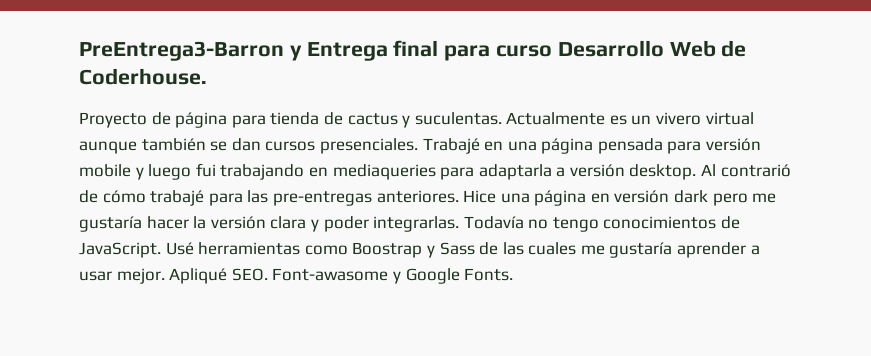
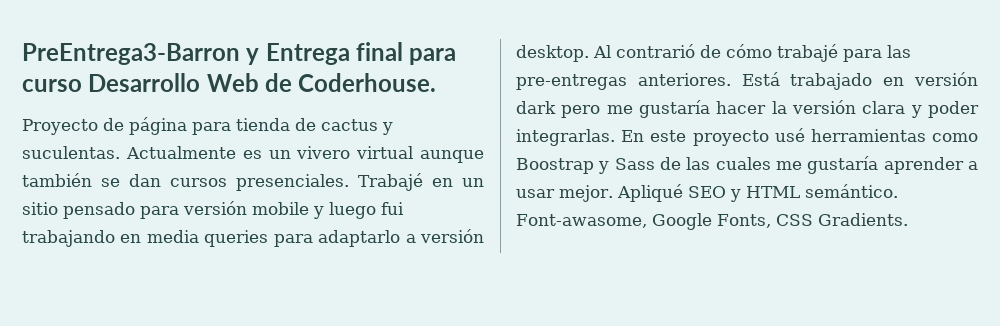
[507,138,663,154] una página pensada -> [462,178,484,187] [22,202,135,219] un sitio pensado
[332,164,552,180] mediaqueries para adaptarla -> [146,230,401,247] media queries para adaptarlo
[463,190,587,206] Hice una página -> [741,72,873,90] Está trabajado
[463,216,741,232] [79,242,194,258] Todavía no tengo conocimientos de JavaScript. Usé -> [621,128,805,146] En este proyecto usé
[231,268,514,284] SEO. Font-awasome y Google Fonts. -> [687,184,898,202] [516,213,908,230] SEO y HTML semántico. Font-awasome, Google Fonts, CSS Gradients.

